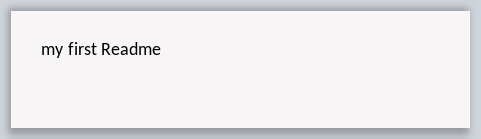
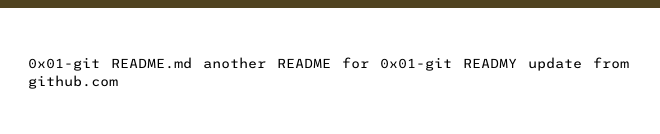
[41,42,162,58] my first Readme -> [28,57,629,71] [28,75,118,89] 0x01-git README.md another README for 0x01-git READMY update from github.com

